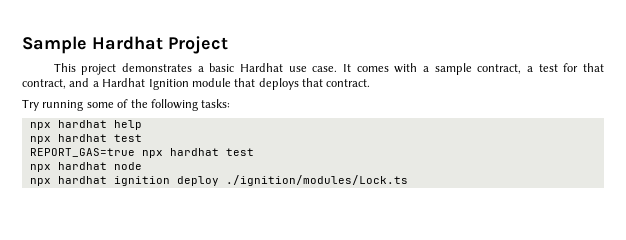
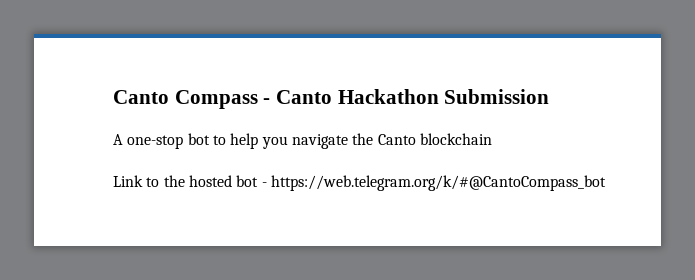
[22,36,228,54] [53,63,605,75] [22,78,371,90] [22,99,231,111] [29,120,142,130] [29,134,142,144] [29,148,254,158] [29,162,142,172] [29,175,408,186] Sample Hardhat Project // This project demonstrates a basic Hardhat use case. It comes with a sample contract, a test for that contract, and a Hardhat Ignition module that deploys that contract. // Try running some of the following tasks: // npx hardhat help // npx hardhat test // REPORT_GAS=true npx hardhat test // npx hardhat node // npx hardhat ignition deploy ./ignition/modules/Lock.ts -> [113,89,550,109] [113,133,492,149] [113,175,606,191] Canto Compass - Canto Hackathon Submission // A one-stop bot to help you navigate the Canto blockchain // Link to the hosted bot - https://web.telegram.org/k/#@CantoCompass_bot

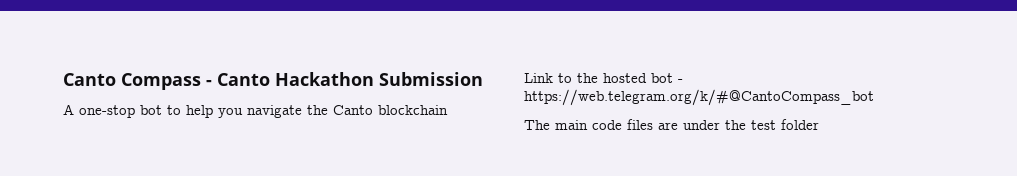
(606, 183) none -> [524,119,819,130] // The main code files are under the test folder

